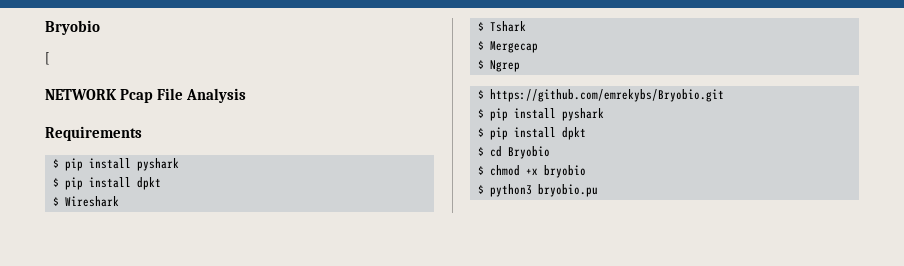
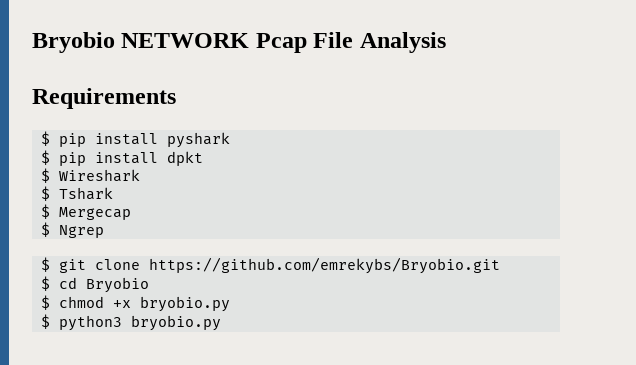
[45,20,100,35] [45,52,50,65] Bryobio // [ // -> [32,32,115,53] Bryobio
(484, 94) none -> [59,259,141,273] git clone
[477,108,604,121] [477,127,586,140] // $ pip install pyshark // $ pip install dpkt -> (501, 265) none
[543,165,586,178] bryobio -> [140,296,231,312] bryobio.py
[537,184,598,197] bryobio.pu -> [131,315,222,331] bryobio.py

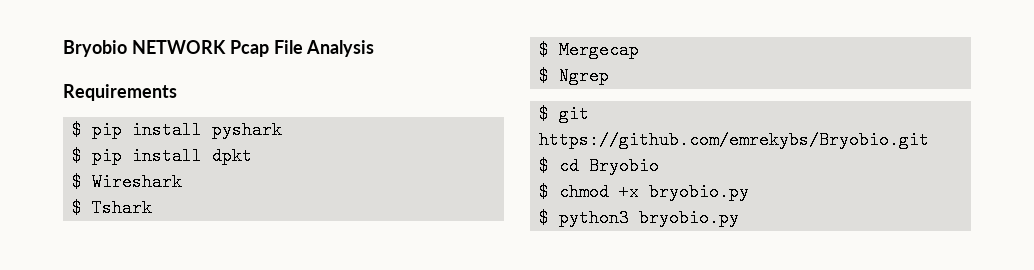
[95,259,141,270] clone -> (590, 114) none

